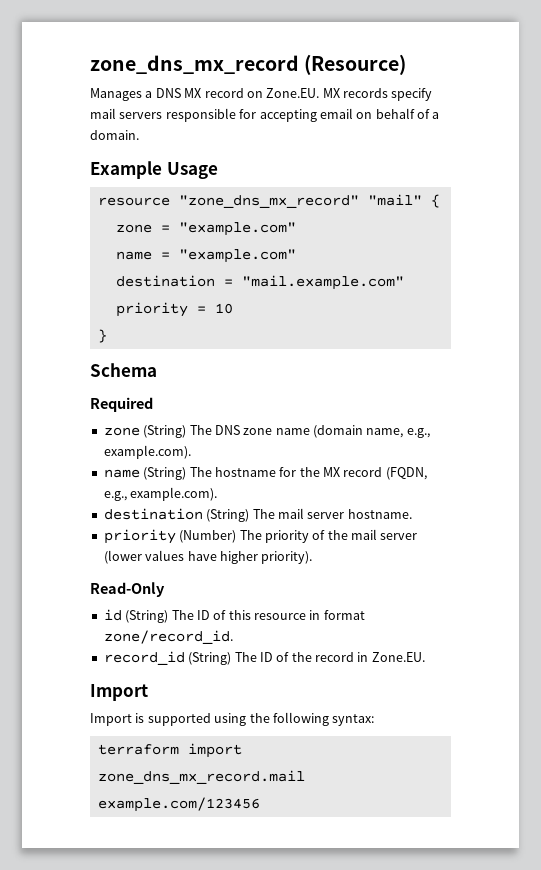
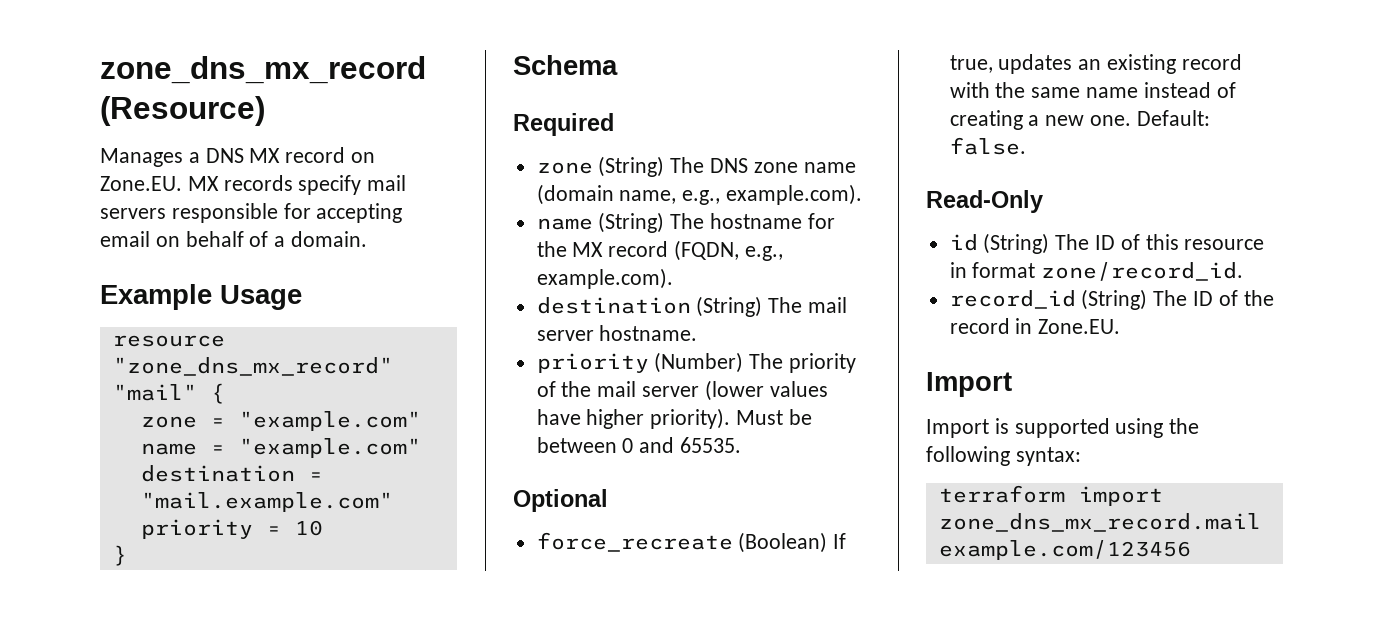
(313, 557) none -> [736,409,812,425] [536,437,742,453] [513,489,608,512] [536,532,847,553] [949,54,1242,74] [949,82,1236,98] [949,110,1210,130] [949,137,1026,155] Must be between 0 and 65535. // Optional // force_recreate (Boolean) If true, updates an existing record with the same name instead of creating a new one. Default: false.

